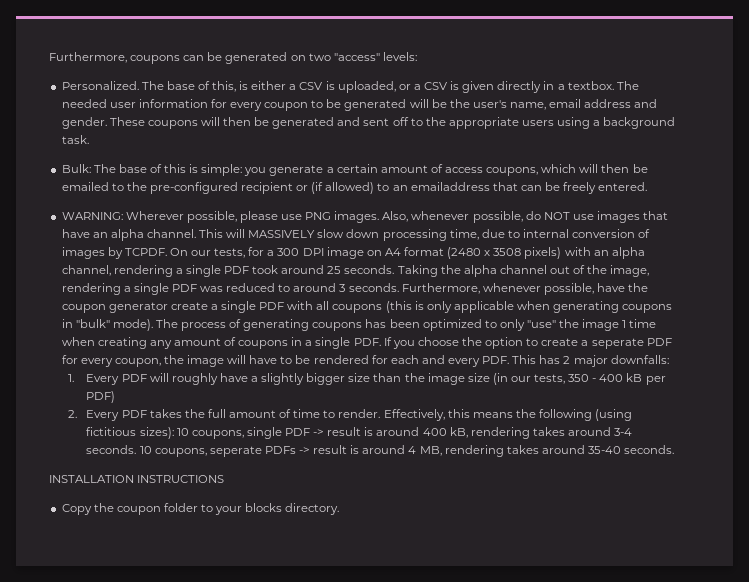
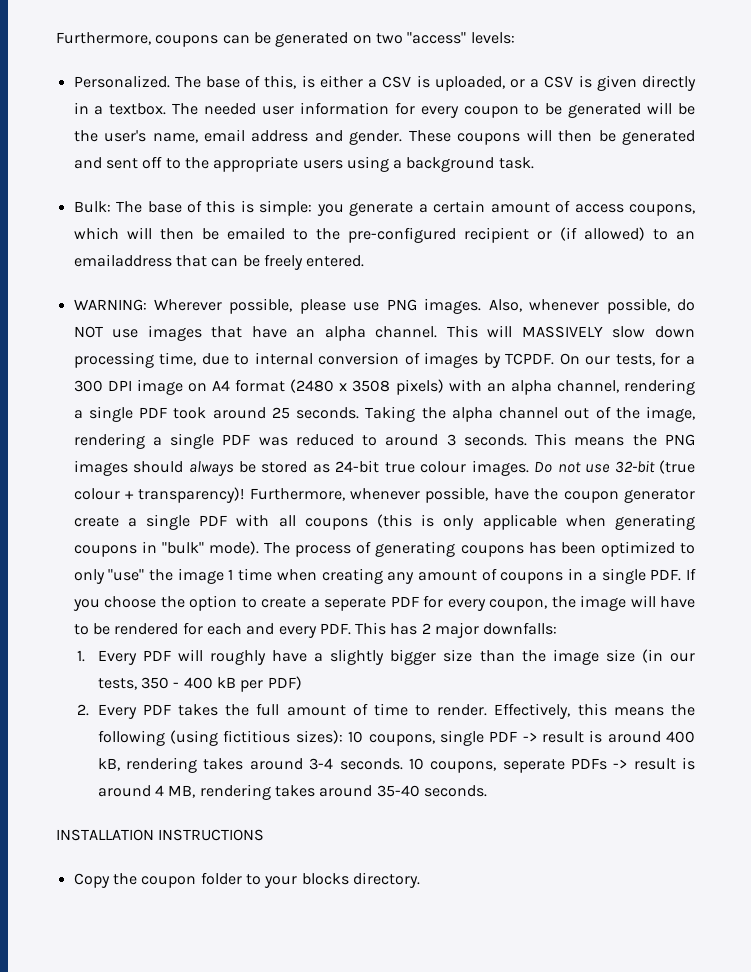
(399, 287) none -> [535,433,695,446] [73,460,695,476] [73,487,245,503] This means the PNG images should always be stored as 24-bit true colour images. Do not use 32-bit (true colour + transparency)!

